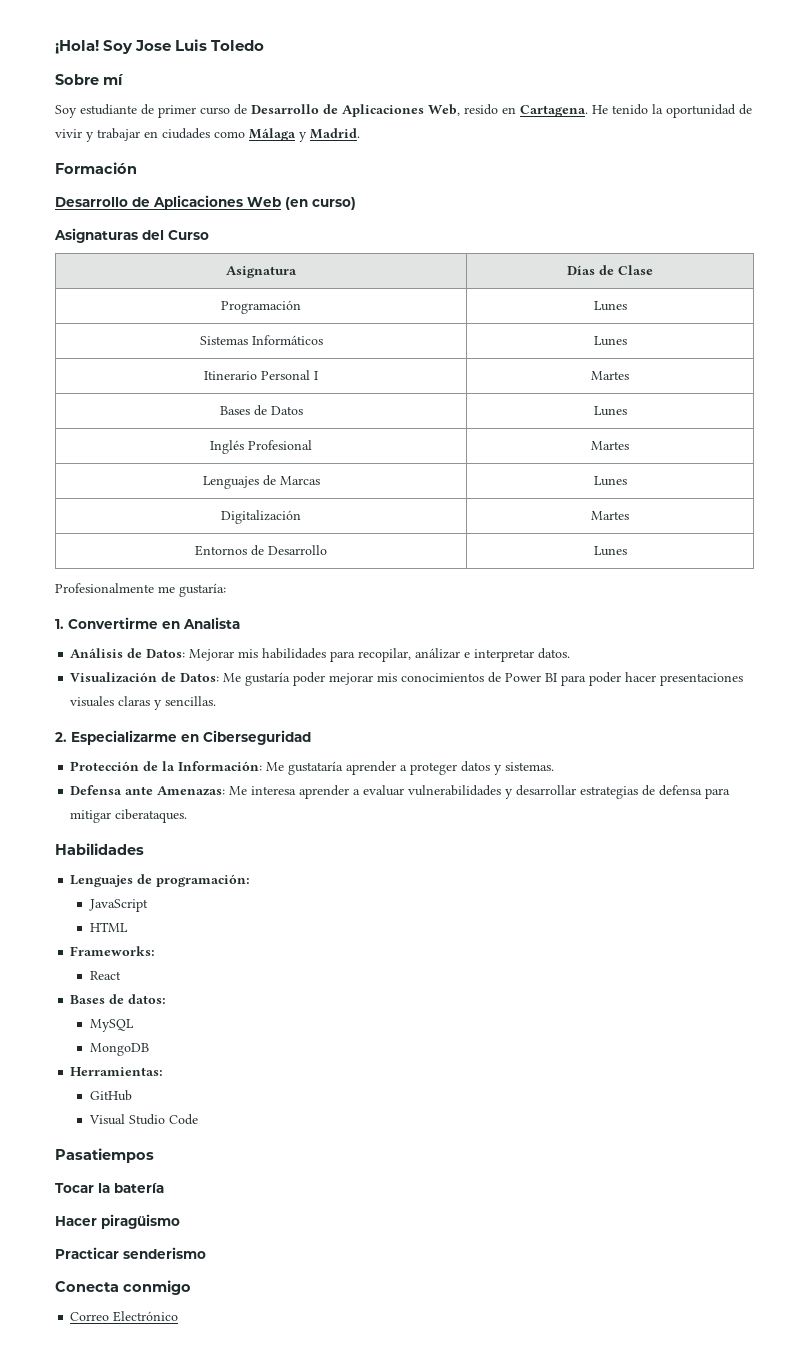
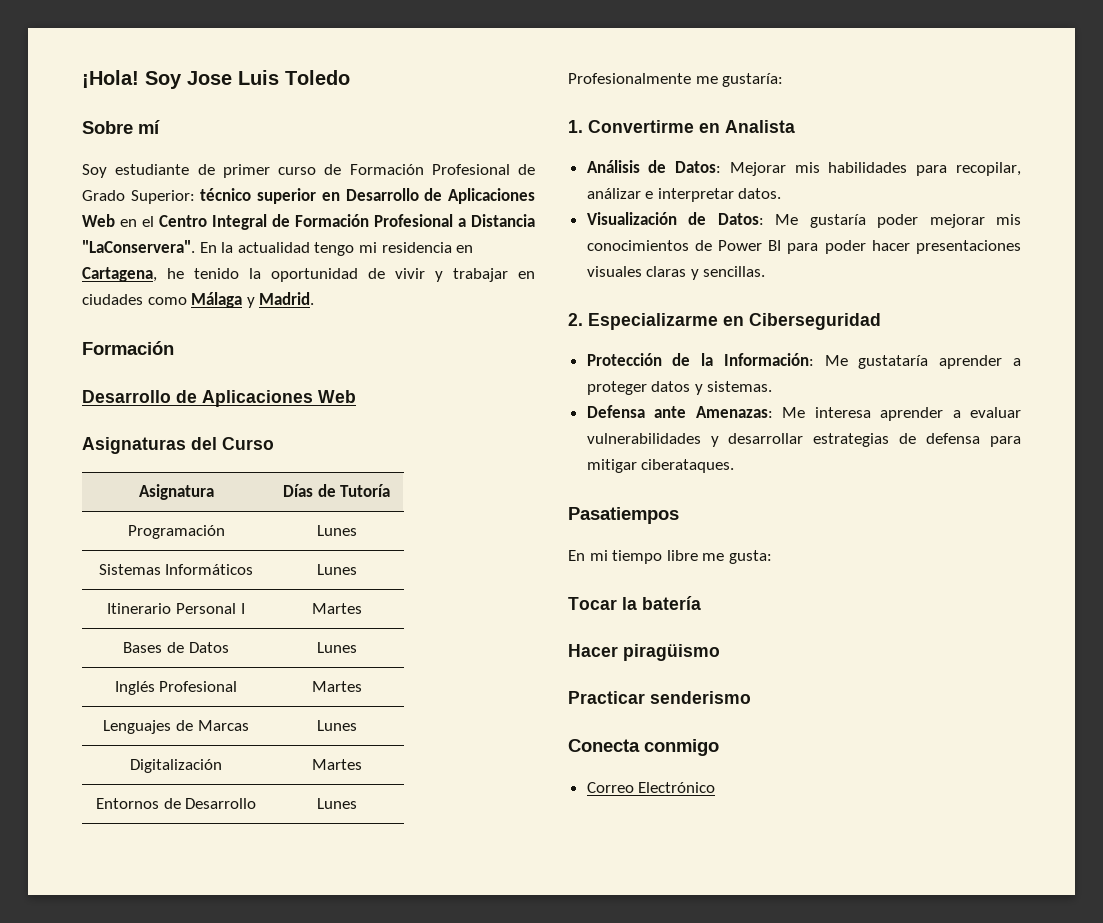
[251,104,608,117] Desarrollo de Aplicaciones Web, resido en Cartagena. He -> [349,164,535,175] [82,188,535,204] [82,214,535,230] [82,240,474,256] [82,267,184,282] Formación Profesional de Grado Superior: técnico superior en Desarrollo de Aplicaciones Web en el Centro Integral de Formación Profesional a Distancia "LaConservera". En la actualidad tengo mi residencia en Cartagena, he
[285,197,356,210] (en curso) -> (356, 396) none
[618,265,653,275] Clase -> [340,484,391,497] Tutoría
[55,843,144,855] [70,874,251,887] [88,899,148,912] [89,922,128,932] [70,946,156,956] [89,971,121,980] [70,994,167,1004] [89,1019,134,1032] [89,1043,149,1056] [70,1067,164,1076] [89,1090,132,1101] [88,1114,198,1125] [55,1148,154,1163] Habilidades // Lenguajes de programación: // JavaScript // HTML // Frameworks: // React // Bases de datos: // MySQL // MongoDB // Herramientas: // GitHub // Visual Studio Code // Pasatiempos -> [568,507,679,524] [568,550,772,564] Pasatiempos // En mi tiempo libre me gusta:

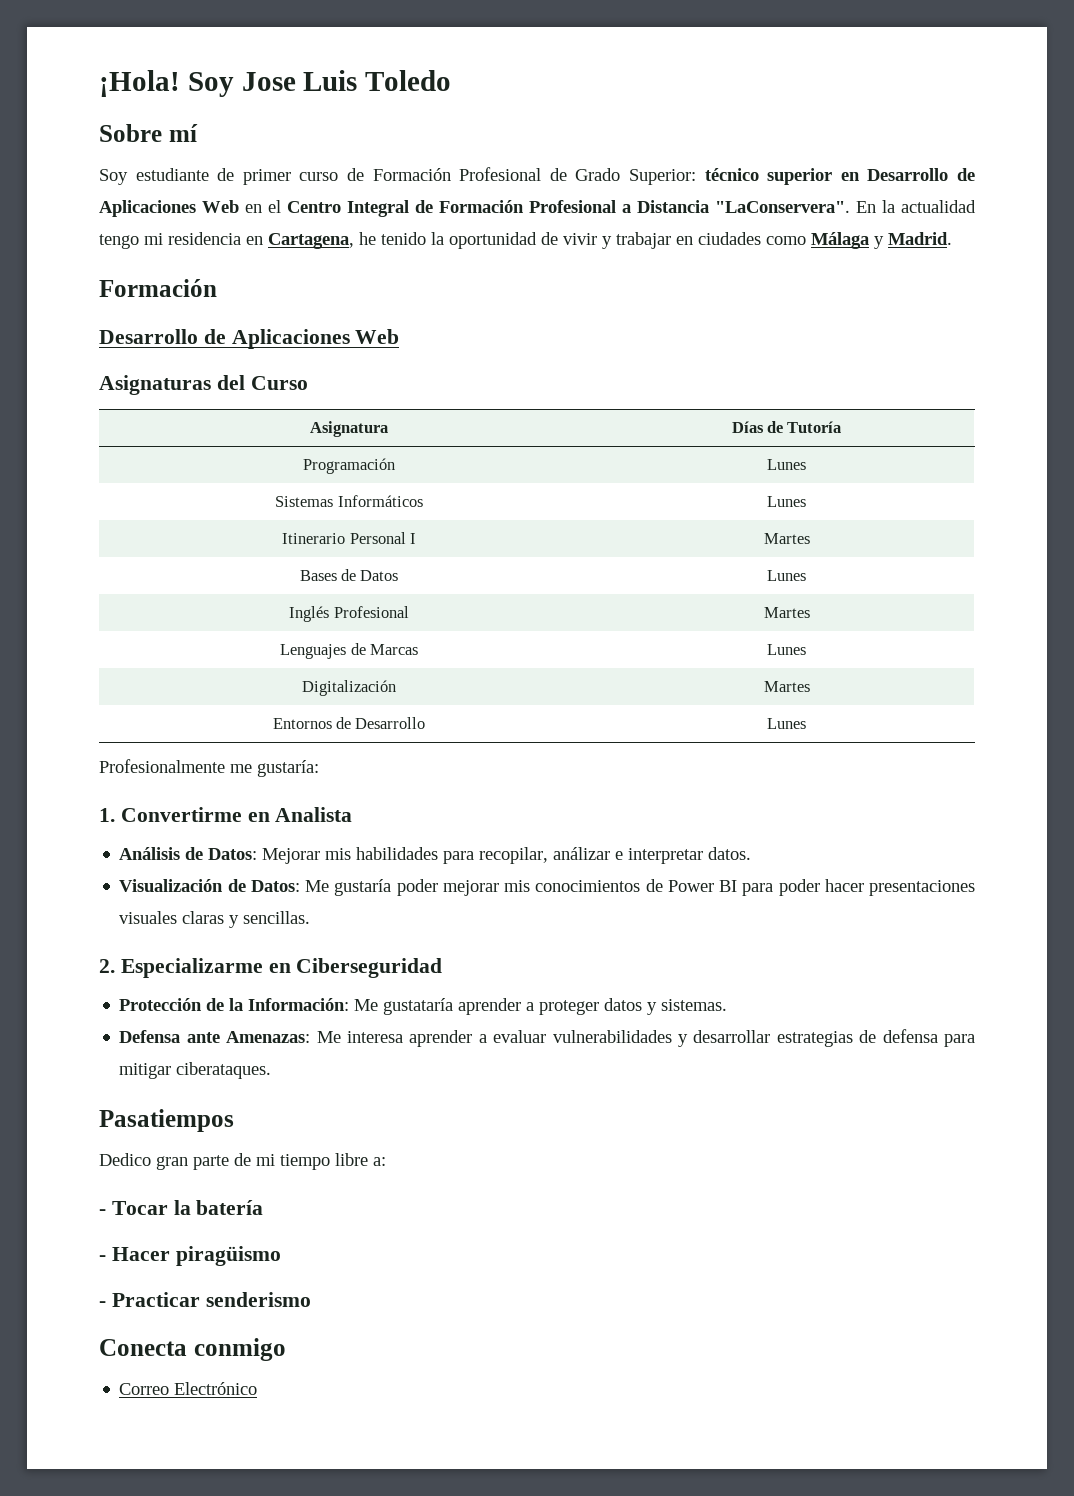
[568,550,585,561] En -> [99,1153,251,1170] Dedico gran parte de
[702,550,772,564] me gusta: // -> [373,1157,386,1166] [99,1209,106,1215] a: // -
(701, 603) none -> [99,1255,106,1261] -
(720, 652) none -> [99,1301,106,1307] -

